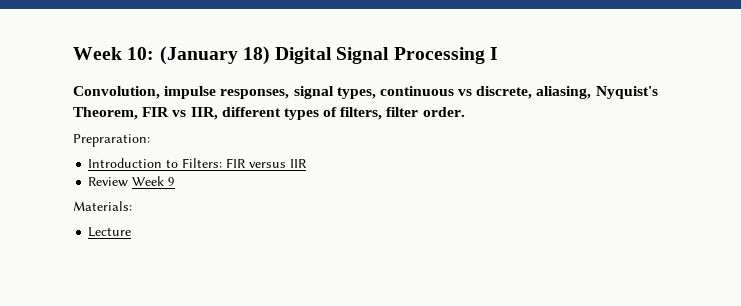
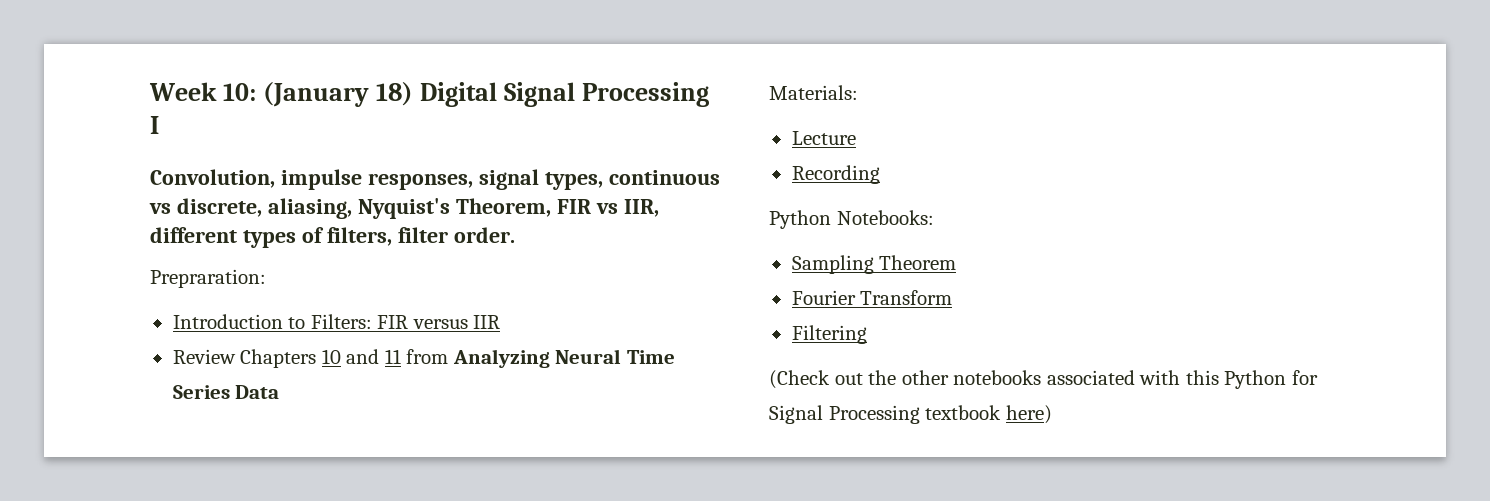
[132,176,176,186] [73,201,132,211] [88,227,132,237] Week 9 // Materials: // Lecture -> [240,349,675,368] [172,385,280,399] [769,85,858,100] [791,131,856,145] [791,165,880,184] [769,210,934,229] [791,255,957,274] [791,290,953,305] [791,325,867,344] [769,370,1318,389] [769,405,1052,424] Chapters 10 and 11 from Analyzing Neural Time Series Data // Materials: // Lecture // Recording // Python Notebooks: // Sampling Theorem // Fourier Transform // Filtering // (Check out the other notebooks associated with this Python for Signal Processing textbook here)

